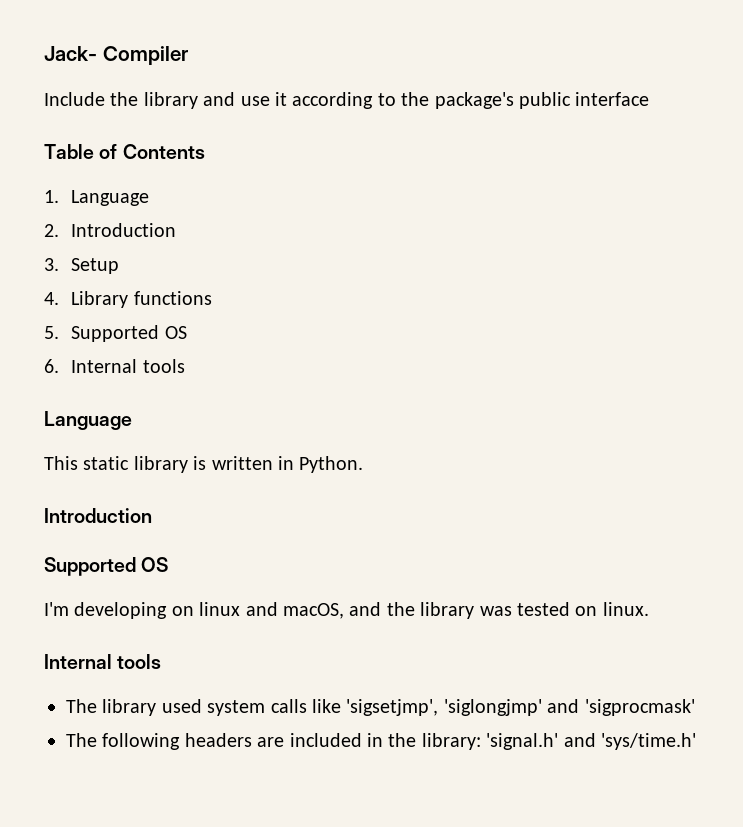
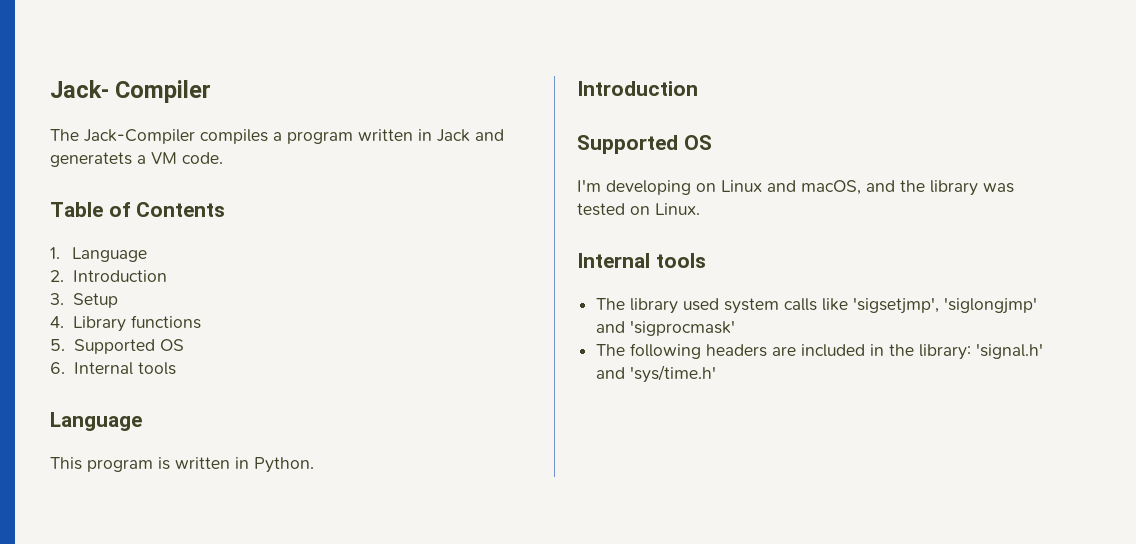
[44,92,650,109] Include the library and use it according to the package's public interface -> [50,129,504,144] [50,152,223,167] The Jack-Compiler compiles a program written in Jack and generatets a VM code.
[83,456,188,473] static library -> [87,459,153,472] program
[199,602,241,616] linux -> [721,180,762,192] Linux
[602,602,649,616] linux. -> [655,203,700,215] Linux.

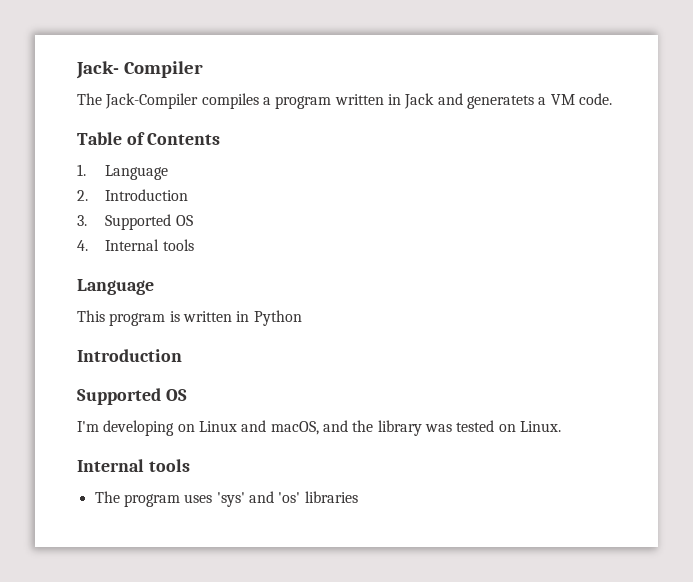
[72,293,118,308] [50,315,201,332] [50,339,184,354] [50,362,65,374] Setup // 4. Library functions // 5. Supported OS // 6. -> [105,214,193,230] [77,240,88,251] Supported OS // 4.
[254,457,314,473] Python. -> [253,310,302,326] Python
[630,297,1038,314] [596,320,736,336] [596,343,1044,360] [596,365,717,383] library used system calls like 'sigsetjmp', 'siglongjmp' and 'sigprocmask' // The following headers are included in the library: 'signal.h' and 'sys/time.h' -> [123,491,358,507] program uses 'sys' and 'os' libraries

